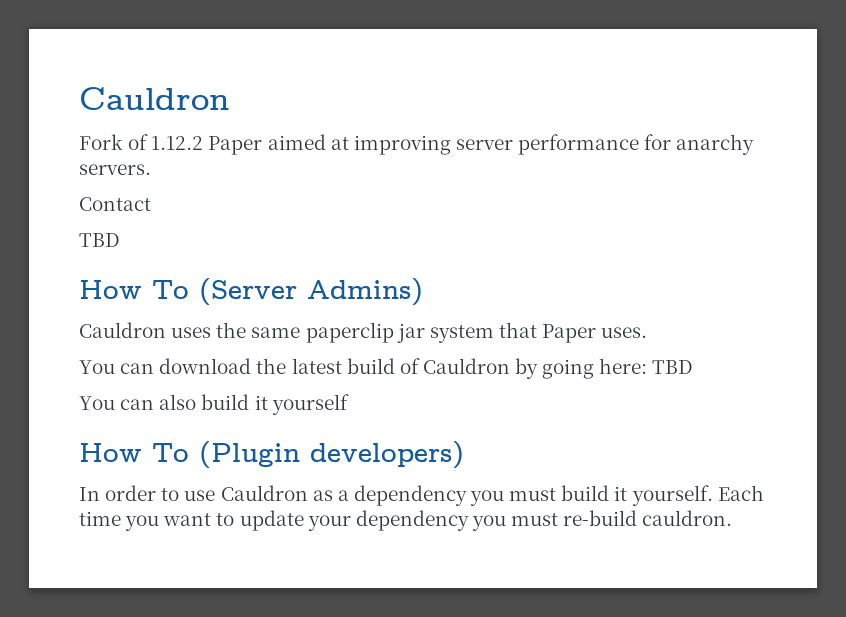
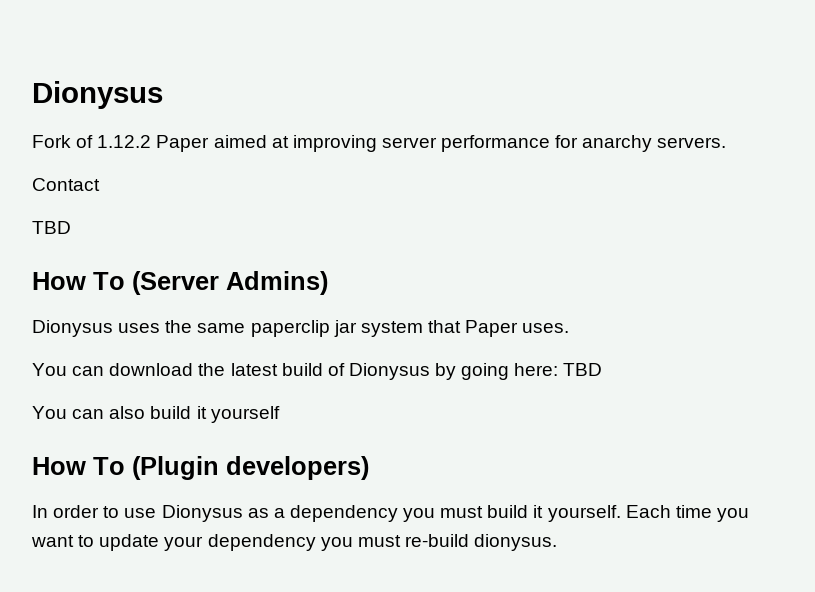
[79,87,230,110] Cauldron -> [32,81,163,109] Dionysus
[79,322,166,338] Cauldron -> [32,320,113,337] Dionysus
[422,358,510,374] Cauldron -> [348,363,430,380] Dionysus
[220,485,308,501] Cauldron -> [161,505,243,522] Dionysus
[642,510,733,526] cauldron. -> [474,534,558,551] dionysus.

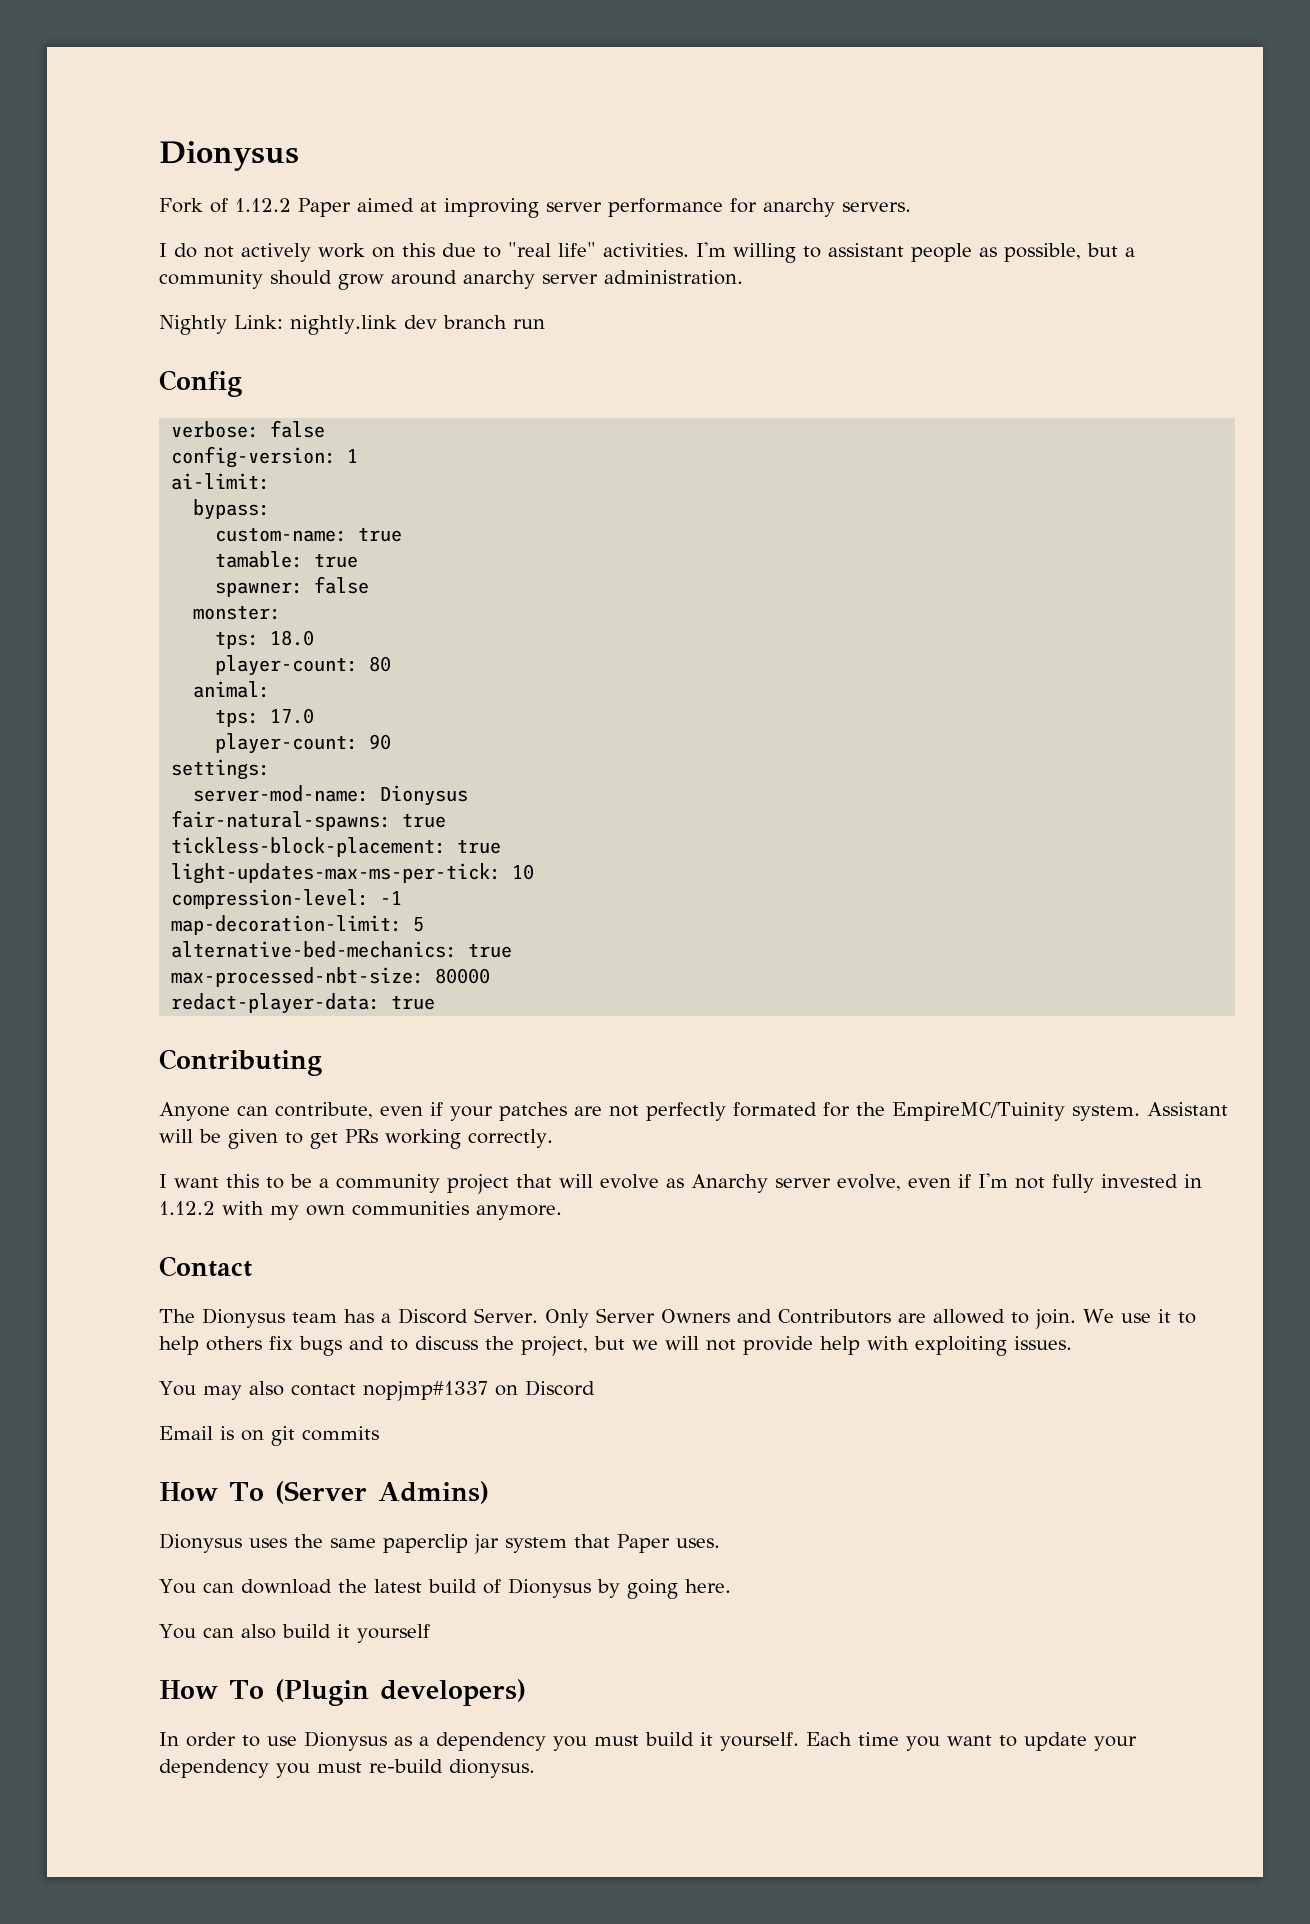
[32,178,100,191] [32,221,71,234] Contact // TBD -> [159,242,1135,263] [159,270,743,290] [159,315,545,335] [159,370,242,397] [171,420,326,438] [171,446,359,468] [171,473,271,490] [193,499,271,520] [215,527,403,542] [215,551,359,568] [215,576,370,597] [193,605,282,620] [215,630,315,649] [215,655,392,676] [193,681,271,698] [215,708,315,727] [215,733,392,754] [171,759,271,780] [193,785,469,806] [171,810,447,831] [171,837,502,857] [171,863,535,884] [171,889,403,909] [171,915,425,935] [171,941,513,958] [171,967,491,987] [171,993,436,1014] [159,1049,322,1076] [159,1102,1228,1121] [159,1129,553,1149] [159,1173,1202,1194] [159,1201,562,1220] [159,1256,252,1277] [159,1308,1196,1329] [159,1336,1072,1356] [159,1380,595,1401] [159,1426,379,1446] I do not actively work on this due to "real life" activities. I'm willing to assistant people as possible, but a community should grow around anarchy server administration. // Nightly Link: nightly.link dev branch run // Config // verbose: false // config-version: 1 // ai-limit: // bypass: // custom-name: true // tamable: true // spawner: false // monster: // tps: 18.0 // player-count: 80 // animal: // tps: 17.0 // player-count: 90 // settings: // server-mod-name: Dionysus // fair-natural-spawns: true // tickless-block-placement: true // light-updates-max-ms-per-tick: 10 // compression-level: -1 // map-decoration-limit: 5 // alternative-bed-mechanics: true // max-processed-nbt-size: 80000 // redact-player-data: true // Contributing // Anyone can contribute, even if your patches are not perfectly formated for the EmpireMC/Tuinity system. Assistant will be given to get PRs working correctly. // I want this to be a community project that will evolve as Anarchy server evolve, even if I'm not fully invested in 1.12.2 with my own communities anymore. // Contact // The Dionysus team has a Discord Server. Only Server Owners and Contributors are allowed to join. We use it to help others fix bugs and to discuss the project, but we will not provide help with exploiting issues. // You may also contact nopjmp#1337 on Discord // Email is on git commits
[514,363,603,376] here: TBD -> [684,1579,731,1593] here.

